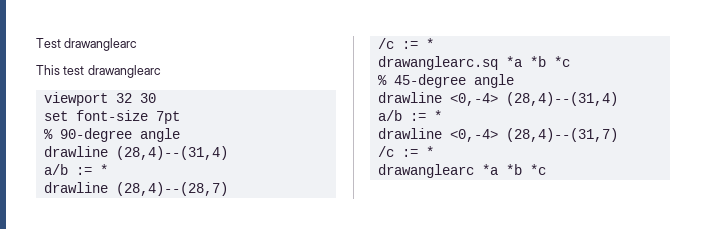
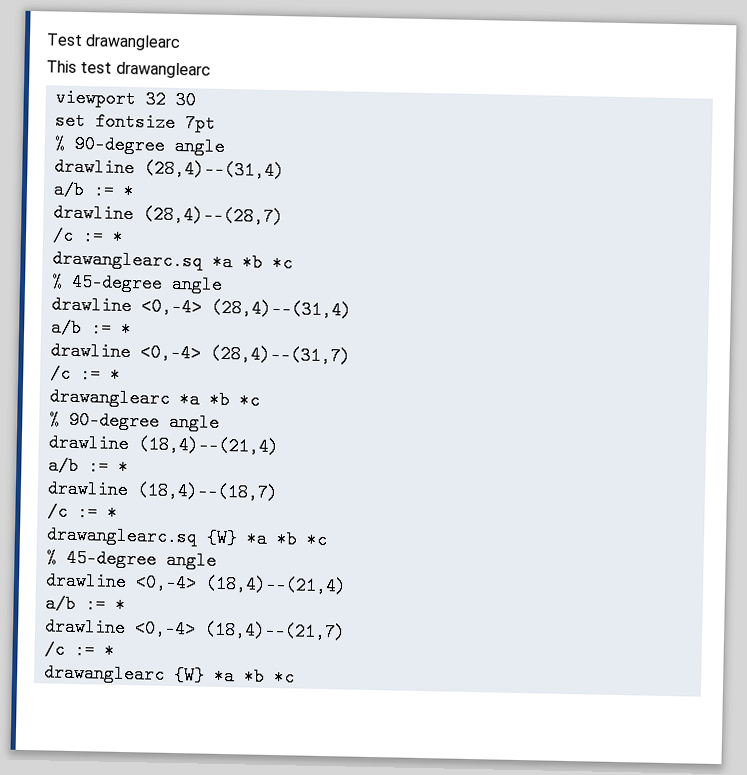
[75,110,148,121] font-size -> [94,112,176,132] fontsize
(546, 169) none -> [48,410,220,432] [47,433,279,457] [47,456,129,477] [46,479,279,503] [46,502,118,522] [45,525,328,550] [45,548,217,570] [44,571,347,596] [44,594,126,615] [43,617,346,642] [43,640,115,660] [42,663,295,687] // % 90-degree angle // drawline (18,4)--(21,4) // a/b := * // drawline (18,4)--(18,7) // /c := * // drawanglearc.sq {W} *a *b *c // % 45-degree angle // drawline <0,-4> (18,4)--(21,4) // a/b := * // drawline <0,-4> (18,4)--(21,7) // /c := * // drawanglearc {W} *a *b *c

